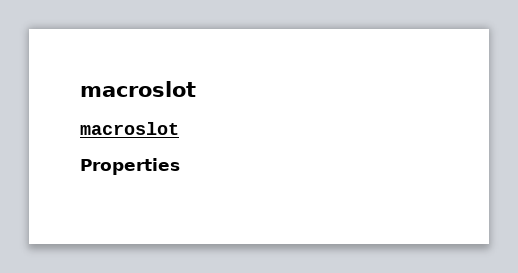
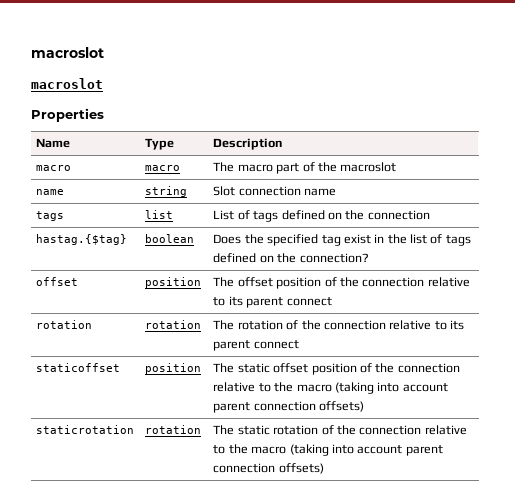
(180, 166) none -> [36,138,71,148] [145,138,175,150] [213,138,283,150] [36,165,72,171] [145,165,181,171] [213,162,397,174] [36,189,65,195] [145,186,188,197] [213,186,337,196] [36,211,65,221] [145,210,174,219] [213,210,430,222] [36,234,128,245] [145,234,195,243] [213,234,471,246] [213,253,369,263] [36,277,79,286] [145,277,202,288] [213,277,470,289] [213,296,332,308] [36,320,93,329] [145,320,202,329] [213,320,465,330] [213,340,299,351] [36,363,121,372] [145,363,202,374] [213,363,460,375] [213,382,448,394] [213,401,365,413] [36,425,135,434] [145,425,202,434] [213,425,467,435] [213,444,443,456] [213,463,324,474] // Name | Type | Description // macro | macro | The macro part of the macroslot // name | string | Slot connection name // tags | list | List of tags defined on the connection // hastag.{$tag} | boolean | Does the specified tag exist in the list of tags defined on the connection? // offset | position | The offset position of the connection relative to its parent connect // rotation | rotation | The rotation of the connection relative to its parent connect // staticoffset | position | The static offset position of the connection relative to the macro (taking into account parent connection offsets) // staticrotation | rotation | The static rotation of the connection relative to the macro (taking into account parent connection offsets)

